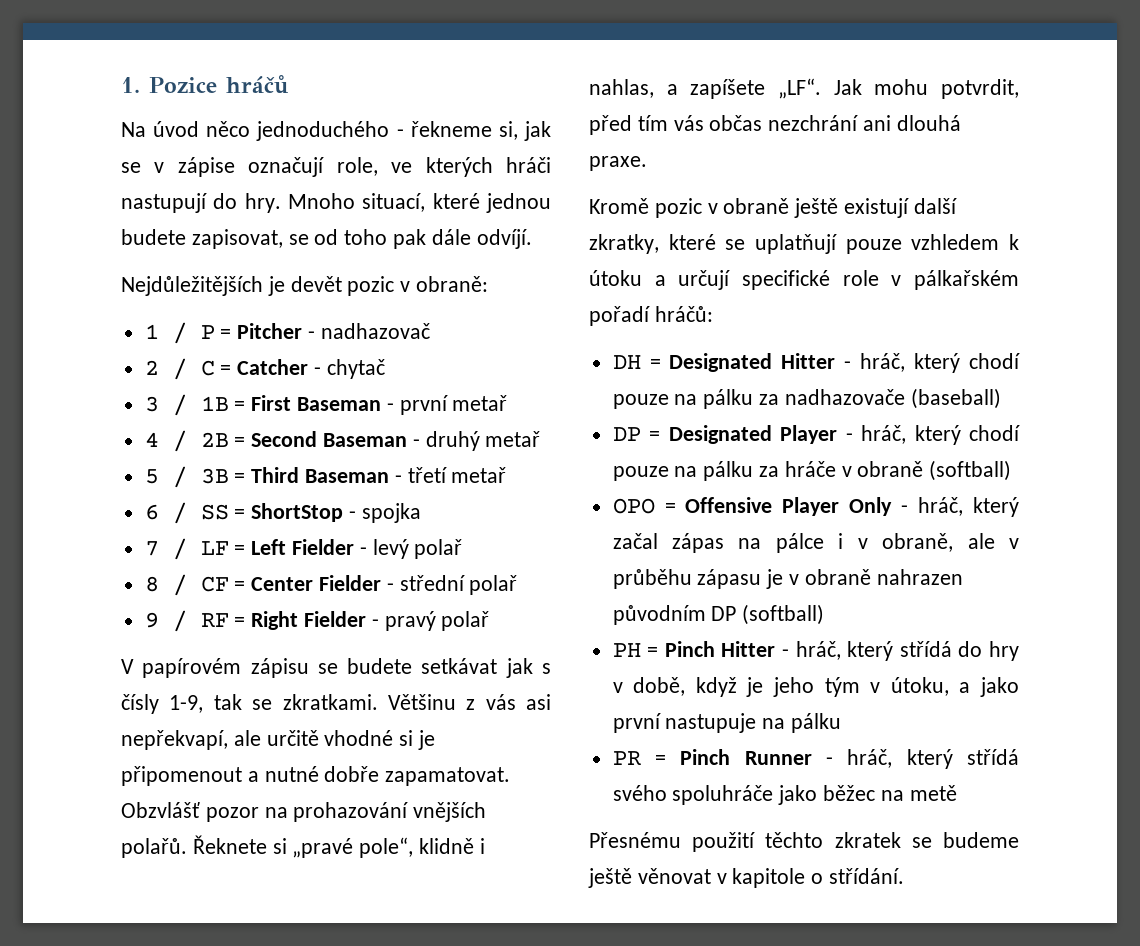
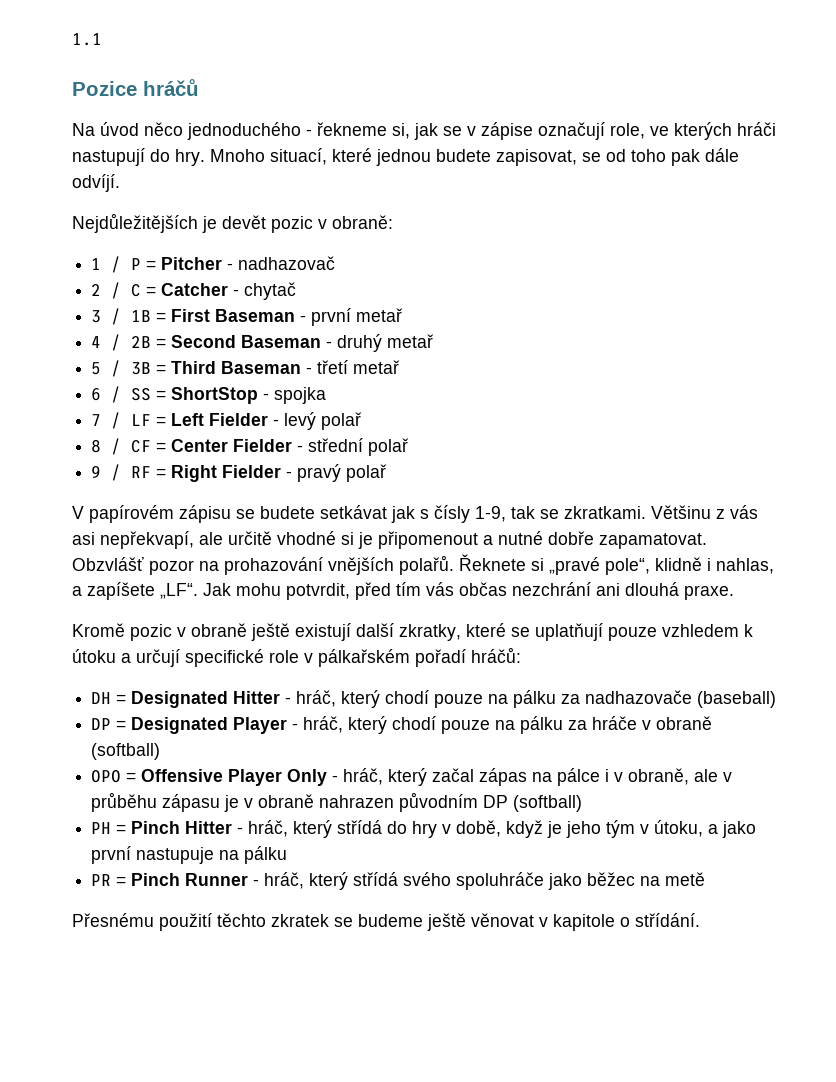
[121,77,140,93] 1. -> [72,33,102,46] 1.1 //

